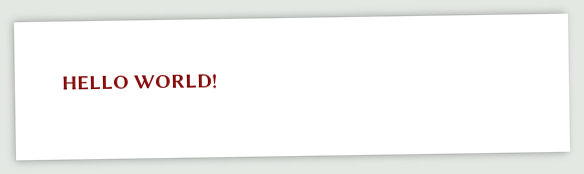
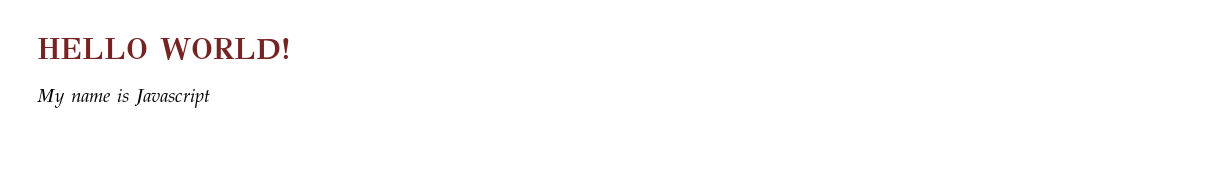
(219, 82) none -> [37,89,210,108] // My name is Javascript

